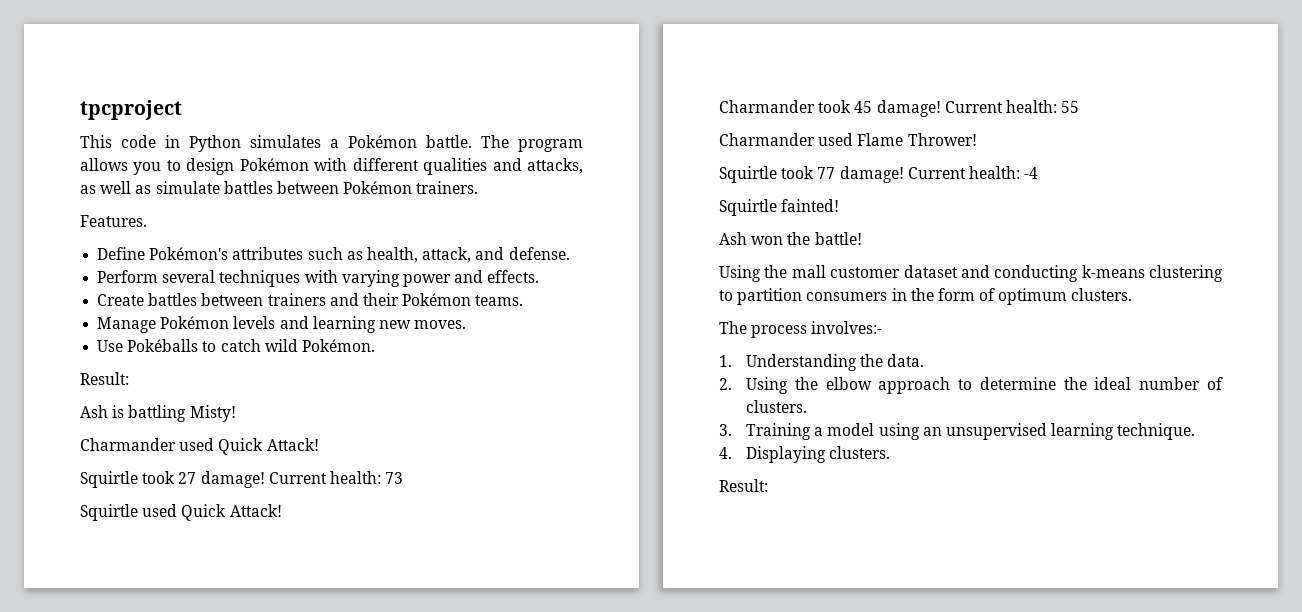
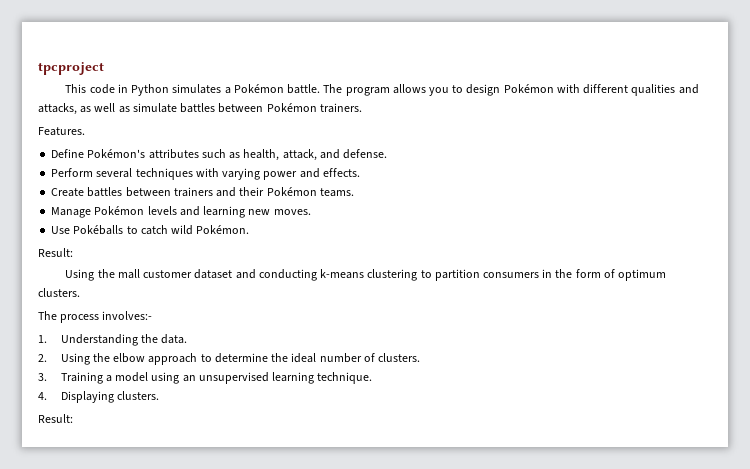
[80,405,236,422] [80,438,319,455] [80,471,404,488] [80,504,282,521] [719,100,1080,117] [719,133,977,146] [719,166,1039,183] [719,199,840,216] [719,232,862,245] // Ash is battling Misty! // Charmander used Quick Attack! // Squirtle took 27 damage! Current health: 73 // Squirtle used Quick Attack! // Charmander took 45 damage! Current health: 55 // Charmander used Flame Thrower! // Squirtle took 77 damage! Current health: -4 // Squirtle fainted! // Ash won the battle! -> (73, 252) none

